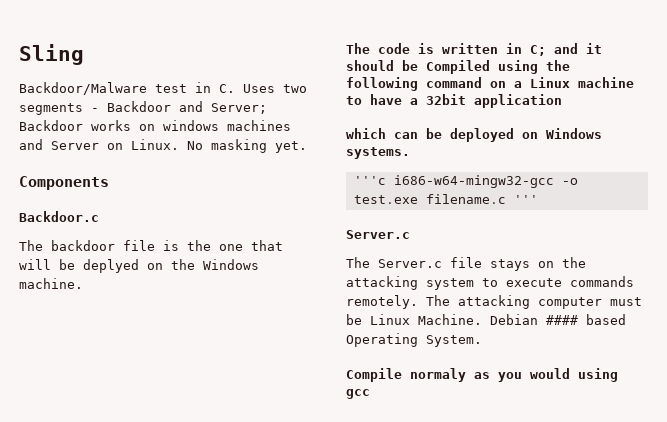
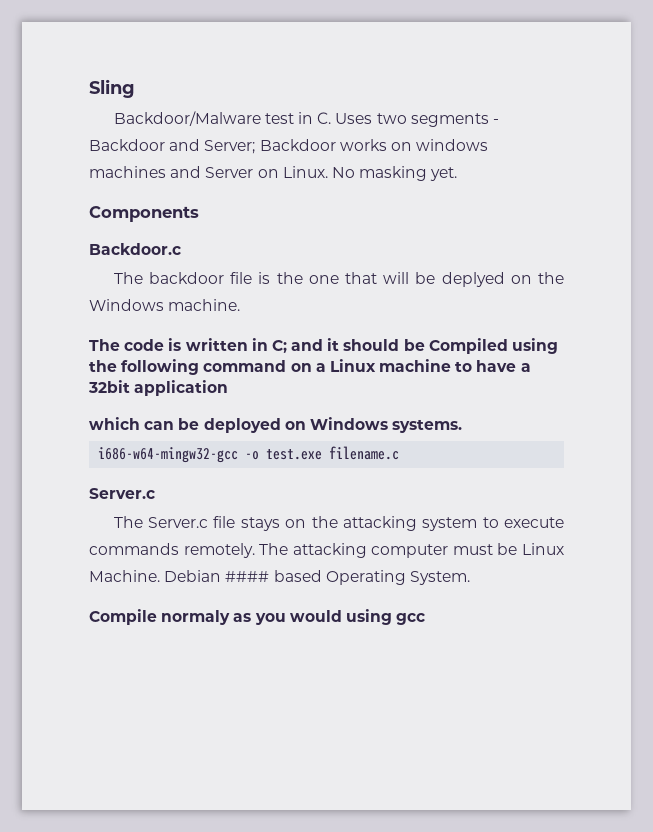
[353,176,386,185] '''c -> (463, 426) none
[513,195,538,204] ''' -> (400, 453) none

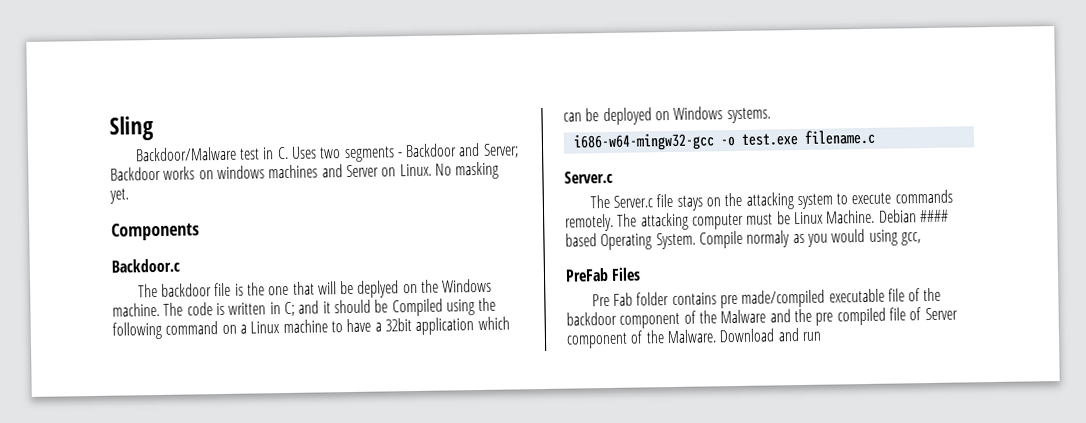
(241, 305) // -> (160, 309) none
(229, 388) // -> (475, 326) none
(470, 578) // -> (696, 241) none
[396,613,426,625] gcc -> [900,232,921,246] [565,267,642,282] [591,287,942,309] [566,307,958,329] [566,328,822,349] gcc, // PreFab Files // Pre Fab folder contains pre made/compiled executable file of the backdoor component of the Malware and the pre compiled file of Server component of the Malware. Download and run

